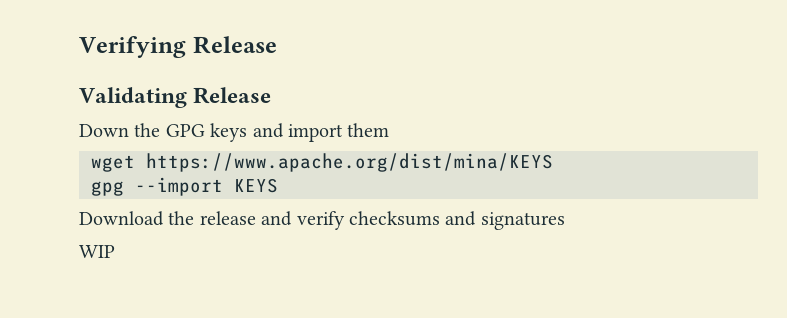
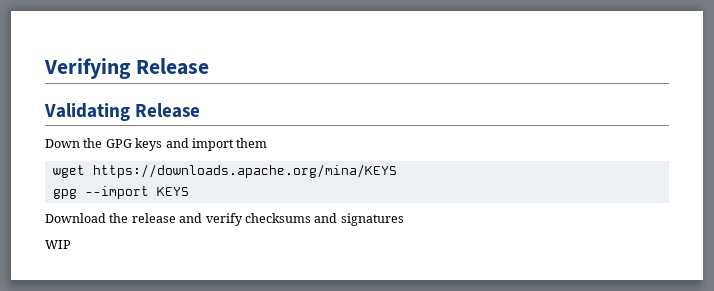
[146,153,553,172] https://www.apache.org/dist/mina/KEYS -> [92,164,397,178] https://downloads.apache.org/mina/KEYS

